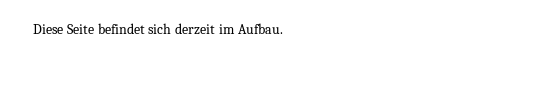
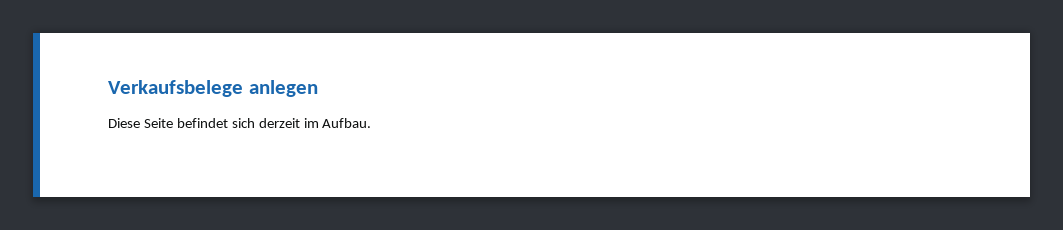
(33, 29) none -> [108,80,318,97] Verkaufsbelege anlegen //

